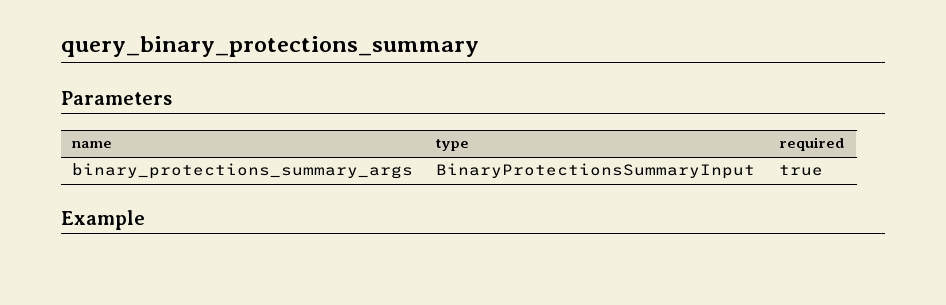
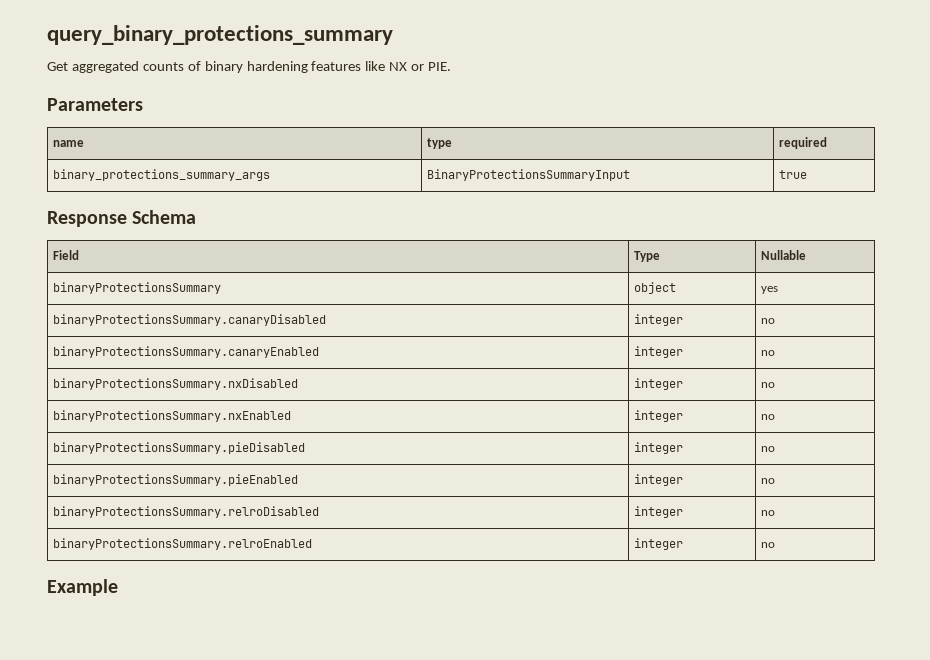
(479, 46) none -> [47,61,452,73] // Get aggregated counts of binary hardening features like NX or PIE.
(824, 170) none -> [47,210,197,227] [53,250,80,260] [634,251,661,262] [761,250,807,260] [53,282,222,294] [634,282,677,294] [761,286,779,294] [53,314,327,326] [634,314,684,326] [761,318,776,324] [53,346,320,358] [634,346,684,358] [761,350,776,356] [53,378,299,390] [634,378,684,390] [761,382,776,388] [53,410,292,422] [634,410,684,422] [761,414,776,420] [53,442,306,454] [634,442,684,454] [761,446,776,452] [53,474,299,486] [634,474,684,486] [761,478,776,484] [53,506,320,518] [634,506,684,518] [761,510,776,516] [53,538,313,550] [634,538,684,550] [761,542,776,548] // Response Schema // Field | Type | Nullable // binaryProtectionsSummary | object | yes // binaryProtectionsSummary.canaryDisabled | integer | no // binaryProtectionsSummary.canaryEnabled | integer | no // binaryProtectionsSummary.nxDisabled | integer | no // binaryProtectionsSummary.nxEnabled | integer | no // binaryProtectionsSummary.pieDisabled | integer | no // binaryProtectionsSummary.pieEnabled | integer | no // binaryProtectionsSummary.relroDisabled | integer | no // binaryProtectionsSummary.relroEnabled | integer | no

